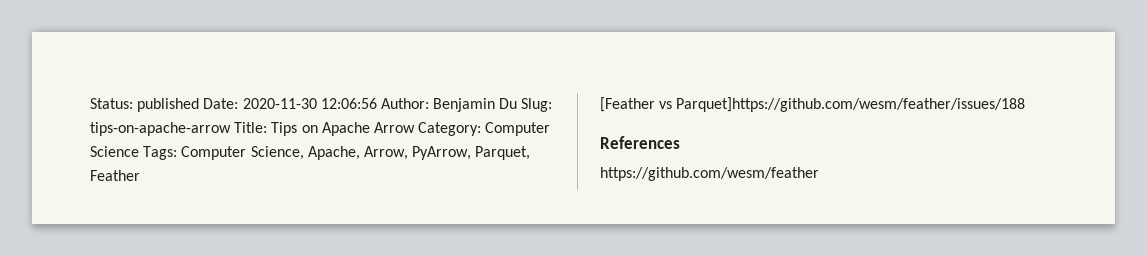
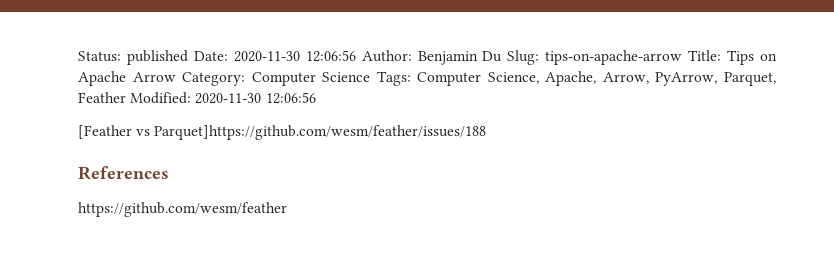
(140, 175) none -> [130,92,316,104] Modified: 2020-11-30 12:06:56

